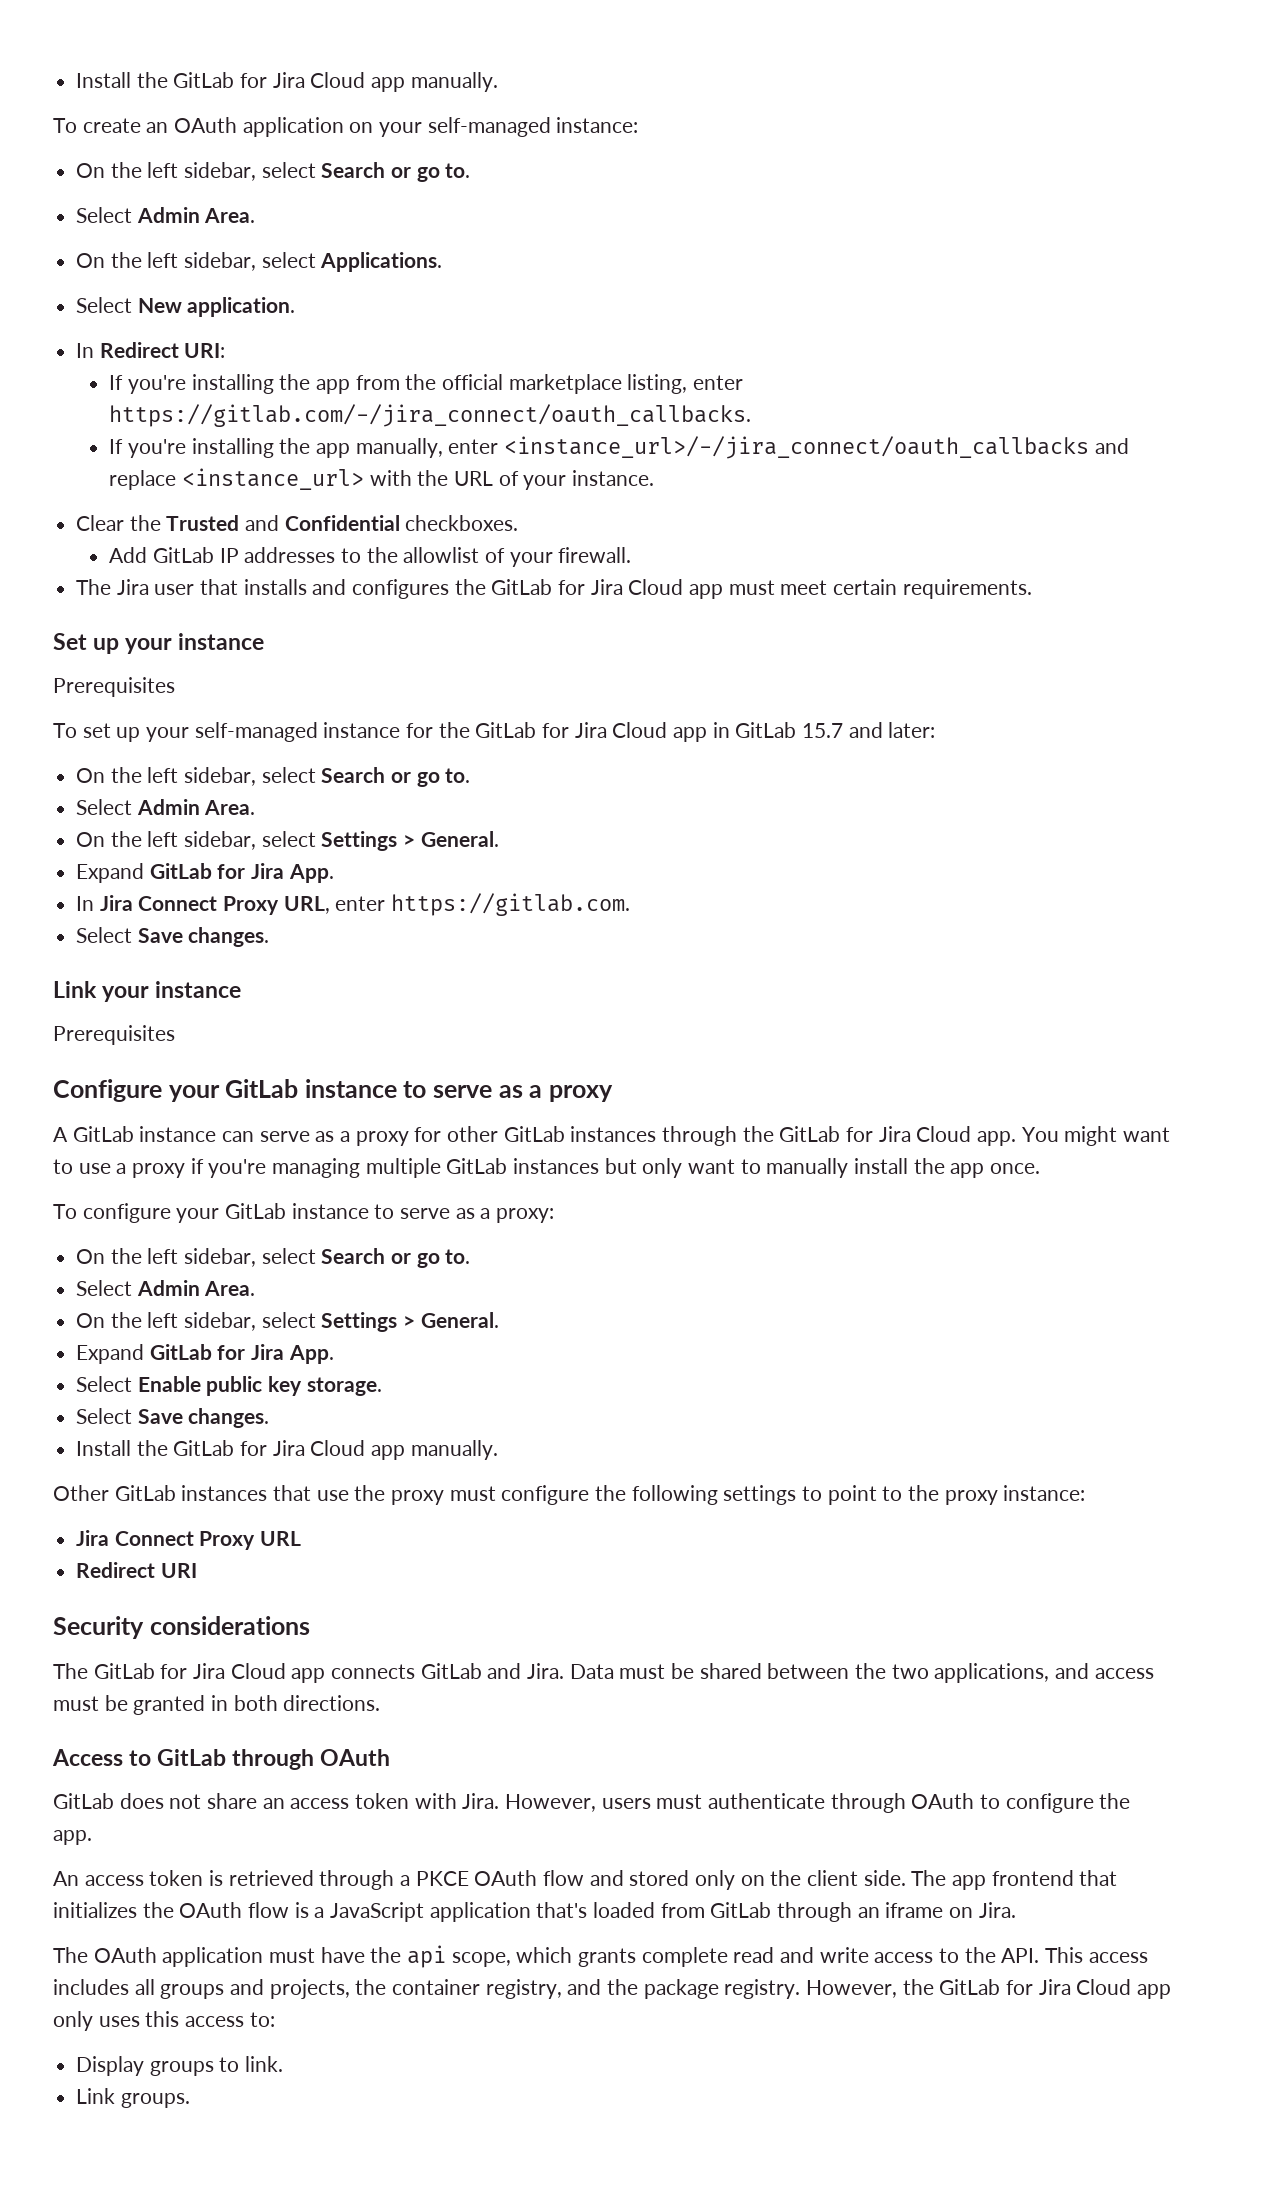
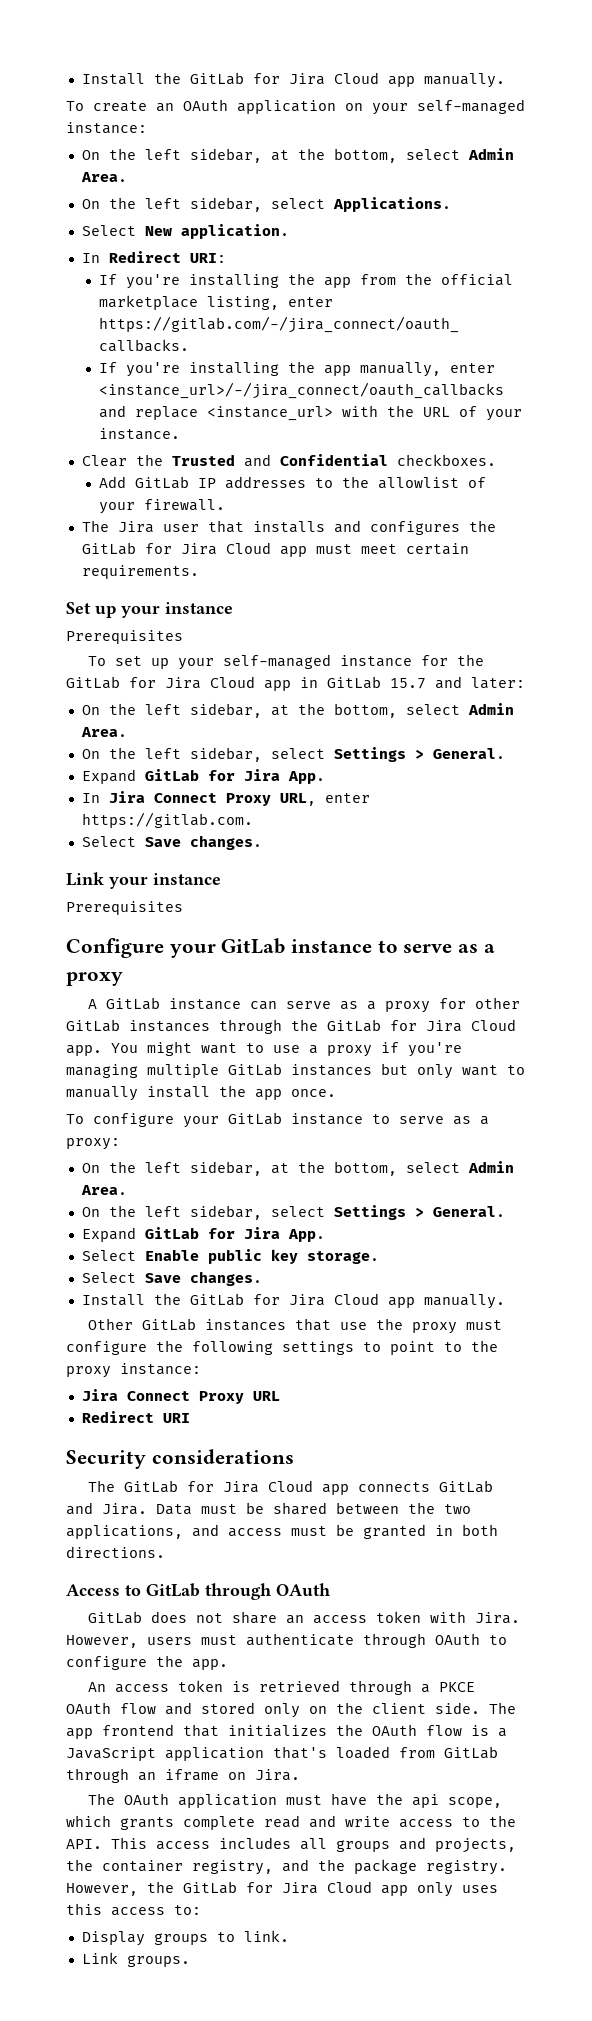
[261,162,471,182] [76,207,133,223] select Search or go to. // Select -> [270,148,460,163] at the bottom, select
[261,767,471,787] [76,799,133,815] select Search or go to. // Select -> [270,703,460,718] at the bottom, select
[261,1248,471,1268] [76,1280,133,1296] select Search or go to. // Select -> [270,1161,460,1176] at the bottom, select

